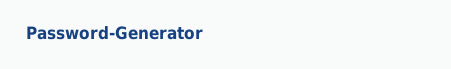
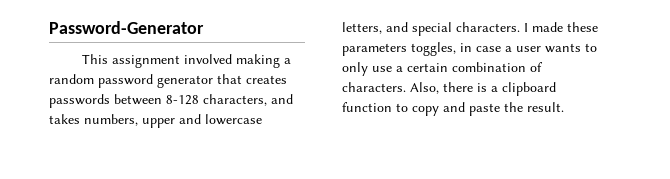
(203, 33) none -> [82,54,292,68] [49,74,287,88] [49,94,293,108] [49,114,262,128] [342,22,598,36] [342,42,597,56] [342,62,543,76] [342,82,556,96] [342,102,564,116] // This assignment involved making a random password generator that creates passwords between 8-128 characters, and takes numbers, upper and lowercase letters, and special characters. I made these parameters toggles, in case a user wants to only use a certain combination of characters. Also, there is a clipboard function to copy and paste the result.

